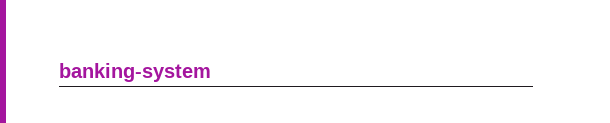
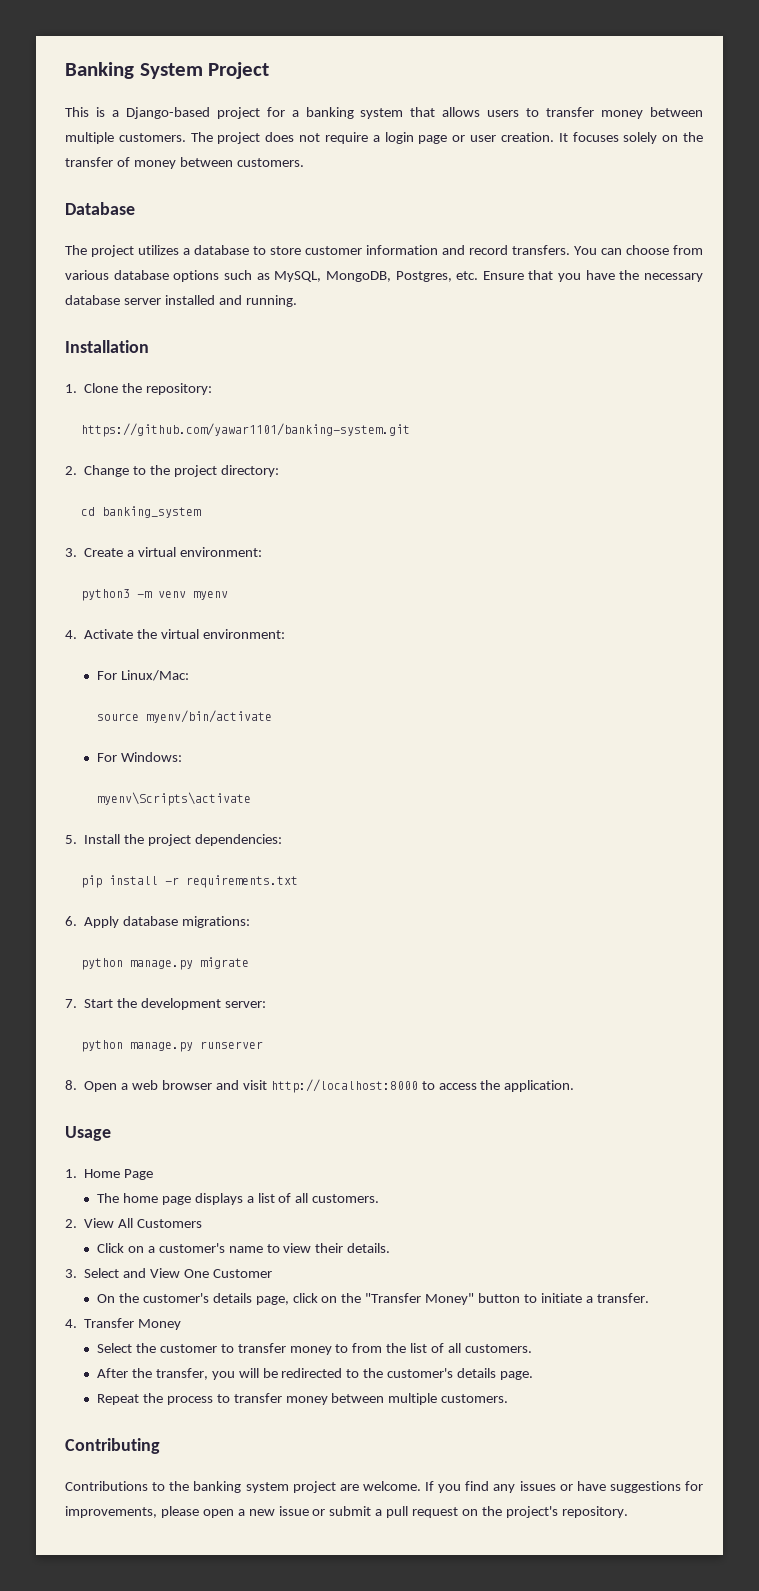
[59,63,211,82] banking-system -> [65,62,270,79] [65,107,703,119] [65,132,704,144] [65,157,304,169] [65,202,135,215] [65,245,703,257] [65,270,703,282] [65,295,297,307] [65,340,149,353] [65,383,213,395] [80,423,410,437] [65,465,279,477] [80,506,201,518] [65,547,262,557] [80,589,228,601] [65,629,285,639] [96,670,189,681] [96,710,272,723] [96,752,182,762] [96,792,251,806] [65,834,282,846] [80,875,298,888] [65,916,251,928] [80,957,249,970] [65,998,266,1010] [80,1040,263,1052] [65,1079,575,1093] [65,1126,111,1141] [65,1169,154,1180] [96,1193,380,1205] [65,1218,203,1228] [96,1243,391,1253] [65,1268,272,1278] [96,1293,649,1305] [65,1318,182,1330] [96,1343,532,1355] [96,1368,533,1380] [96,1393,509,1405] [65,1438,160,1454] [65,1481,703,1493] [65,1506,628,1518] Banking System Project // This is a Django-based project for a banking system that allows users to transfer money between multiple customers. The project does not require a login page or user creation. It focuses solely on the transfer of money between customers. // Database // The project utilizes a database to store customer information and record transfers. You can choose from various database options such as MySQL, MongoDB, Postgres, etc. Ensure that you have the necessary database server installed and running. // Installation // 1. Clone the repository: // https://github.com/yawar1101/banking-system.git // 2. Change to the project directory: // cd banking_system // 3. Create a virtual environment: // python3 -m venv myenv // 4. Activate the virtual environment: // For Linux/Mac: // source myenv/bin/activate // For Windows: // myenv\Scripts\activate // 5. Install the project dependencies: // pip install -r requirements.txt // 6. Apply database migrations: // python manage.py migrate // 7. Start the development server: // python manage.py runserver // 8. Open a web browser and visit http://localhost:8000 to access the application. // Usage // 1. Home Page // The home page displays a list of all customers. // 2. View All Customers // Click on a customer's name to view their details. // 3. Select and View One Customer // On the customer's details page, click on the "Transfer Money" button to initiate a transfer. // 4. Transfer Money // Select the customer to transfer money to from the list of all customers. // After the transfer, you will be redirected to the customer's details page. // Repeat the process to transfer money between multiple customers. // Contributing // Contributions to the banking system project are welcome. If you find any issues or have suggestions for improvements, please open a new issue or submit a pull request on the project's repository.

